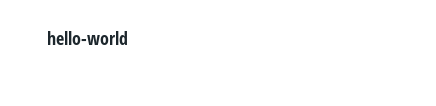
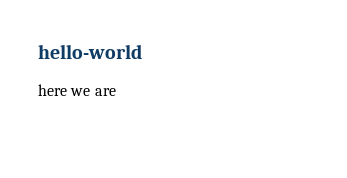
(128, 38) none -> [38,84,116,96] // here we are

